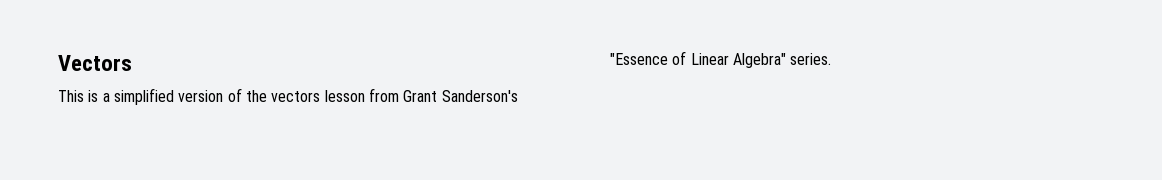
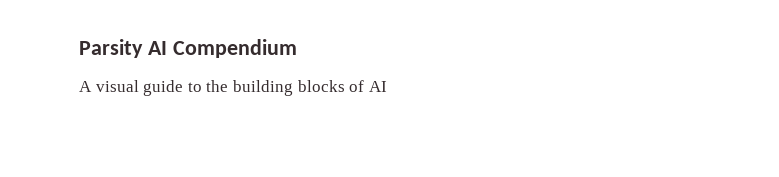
[58,55,132,71] [58,88,518,105] [610,51,832,68] Vectors // This is a simplified version of the vectors lesson from Grant Sanderson's "Essence of Linear Algebra" series. -> [79,39,297,58] [79,80,387,96] Parsity AI Compendium // A visual guide to the building blocks of AI

